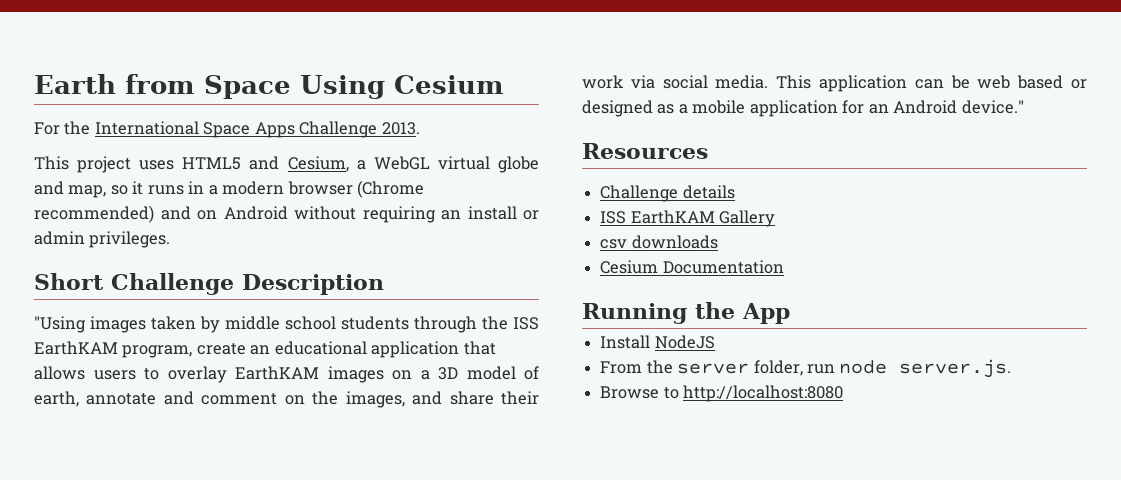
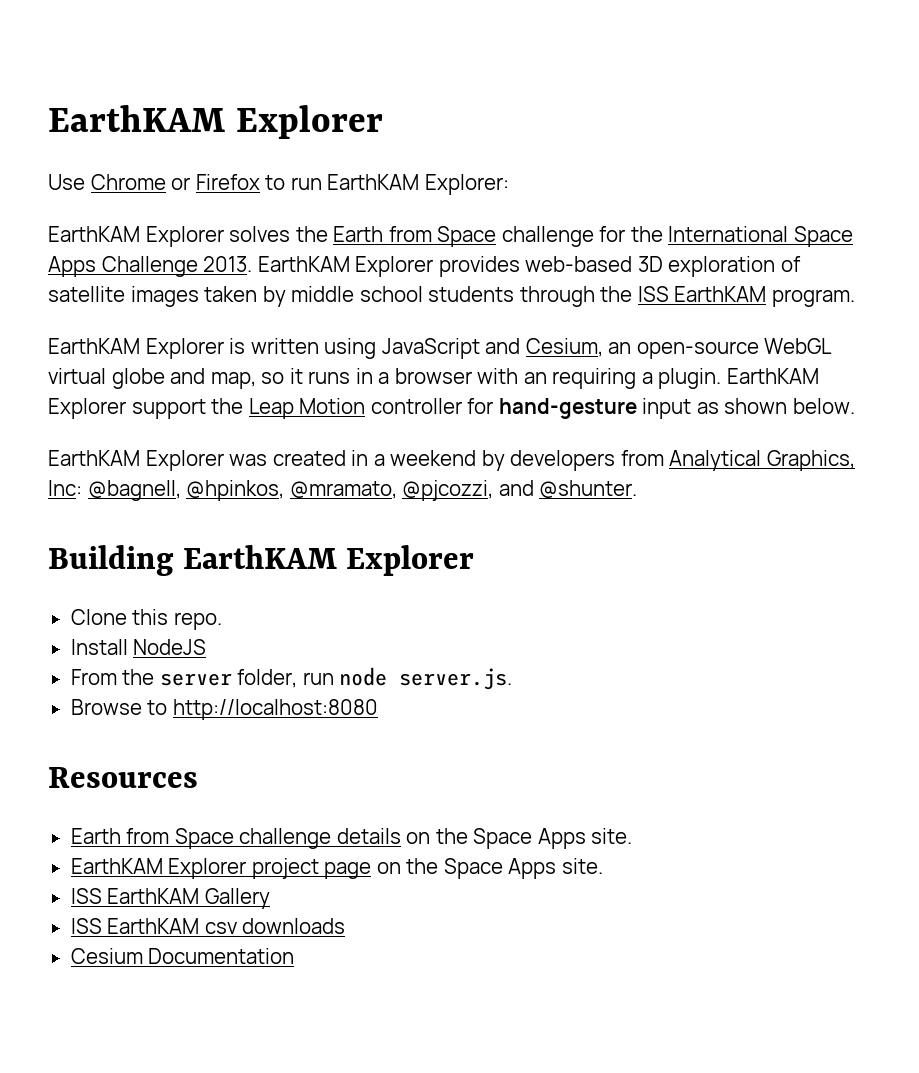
[34,74,504,99] [34,122,60,135] Earth from Space Using Cesium // For -> [48,105,384,139] [48,174,509,195] [48,226,626,247] EarthKAM Explorer // Use Chrome or Firefox to run EarthKAM Explorer: // EarthKAM Explorer solves the Earth from Space challenge for
[34,156,366,173] // This project uses HTML5 and Cesium, a -> [257,256,801,277] [48,286,855,307] [48,338,759,359] EarthKAM Explorer provides web-based 3D exploration of satellite images taken by middle school students through the ISS EarthKAM program. // EarthKAM Explorer is written using JavaScript and Cesium, an open-source
[222,180,425,198] [34,205,539,223] [34,231,171,248] [34,273,384,295] [34,316,539,333] [34,341,496,358] [34,366,539,383] [34,391,540,408] [582,75,1087,92] [582,100,1024,117] [582,143,708,159] [600,185,735,202] [600,210,776,227] [600,235,718,249] [600,260,784,274] [582,302,790,324] modern browser (Chrome recommended) and on Android without requiring an install or admin privileges. // Short Challenge Description // "Using images taken by middle school students through the ISS EarthKAM program, create an educational application that allows users to overlay EarthKAM images on a 3D model of earth, annotate and comment on the images, and share their work via social media. This application can be web based or designed as a mobile application for an Android device." // Resources // Challenge details // ISS EarthKAM Gallery // csv downloads // Cesium Documentation // Running the App -> [394,368,820,389] [48,398,855,419] [48,450,855,471] [48,480,638,501] [48,545,475,576] [70,609,222,630] browser with an requiring a plugin. EarthKAM Explorer support the Leap Motion controller for hand-gesture input as shown below. // EarthKAM Explorer was created in a weekend by developers from Analytical Graphics, Inc: @bagnell, @hpinkos, @mramato, @pjcozzi, and @shunter. // Building EarthKAM Explorer // Clone this repo.
(844, 393) none -> [48,767,198,788] [70,828,633,849] [70,858,603,879] [70,888,270,909] [70,918,346,934] [70,948,295,964] // Resources // Earth from Space challenge details on the Space Apps site. // EarthKAM Explorer project page on the Space Apps site. // ISS EarthKAM Gallery // ISS EarthKAM csv downloads // Cesium Documentation

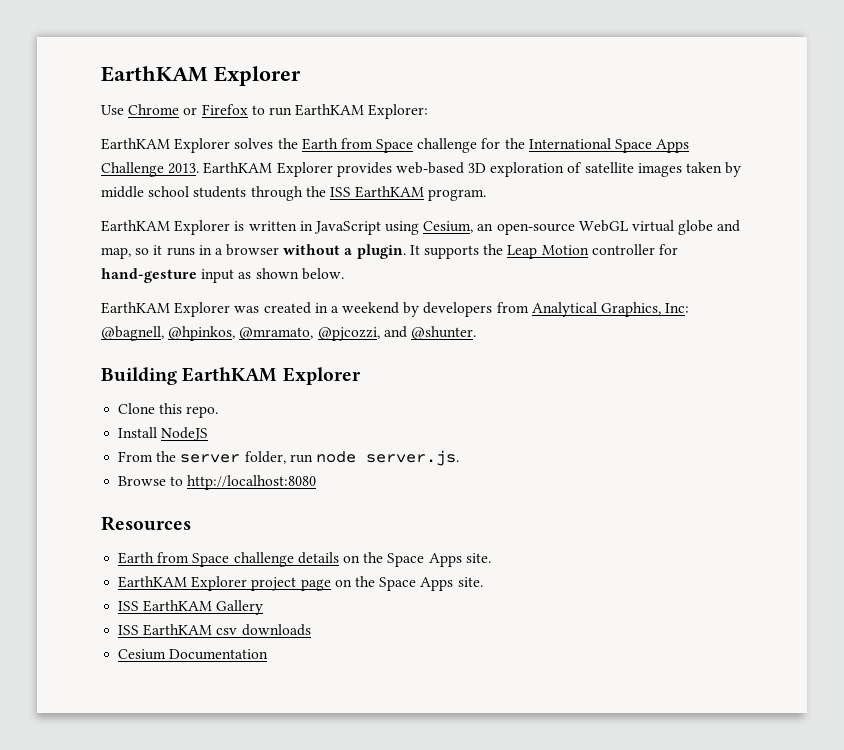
[324,338,521,359] using JavaScript and -> [299,221,420,235] in JavaScript using
[477,368,820,389] [48,398,206,419] with an requiring a plugin. EarthKAM Explorer support -> [283,244,480,259] without a plugin. It supports

